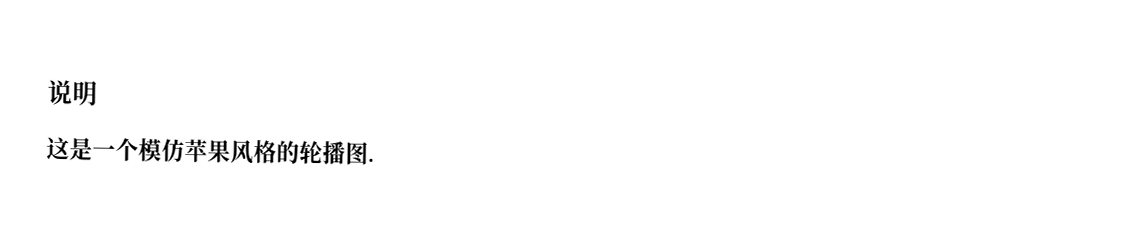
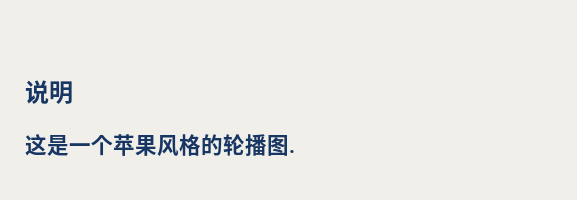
[138,138,185,162] 模仿 -> (113, 145) none

